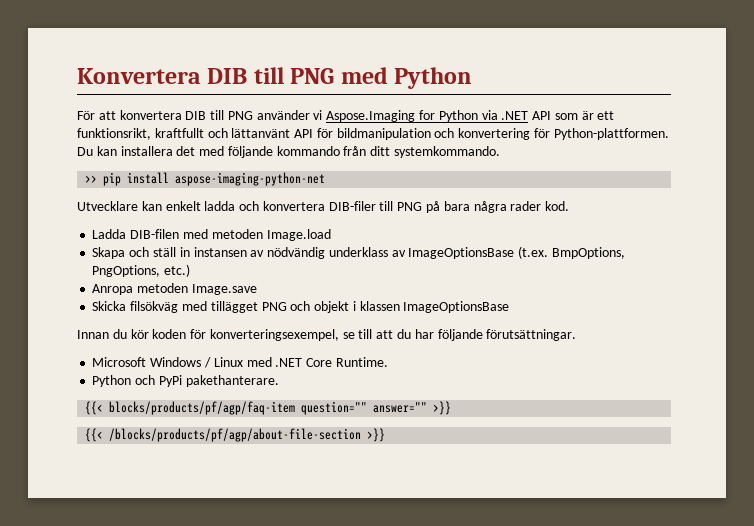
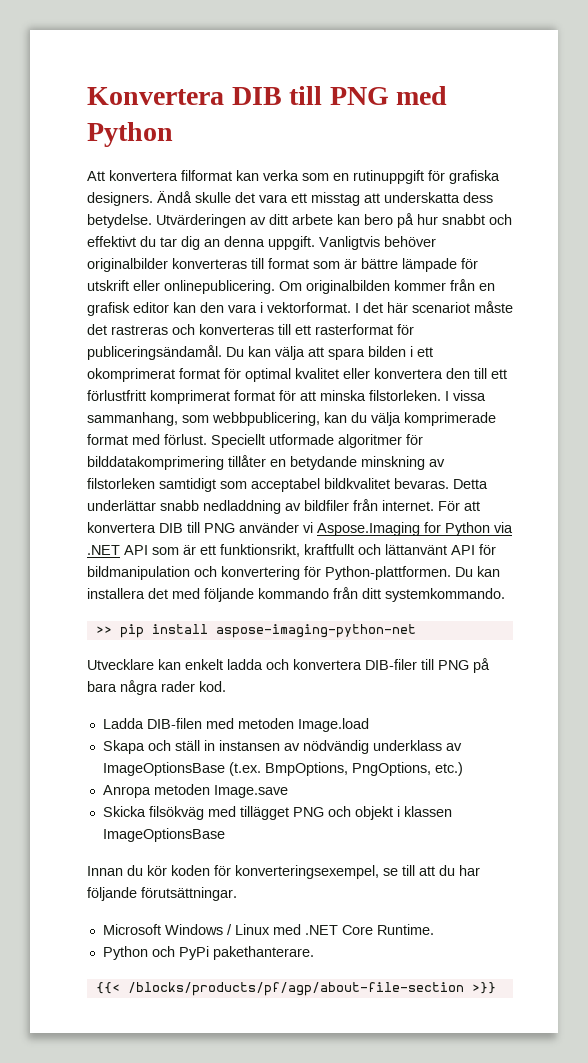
(473, 78) none -> [87,170,500,184] [87,191,493,206] [87,213,512,228] [87,236,436,250] [87,258,478,272] [87,279,495,294] [87,301,513,316] [87,324,414,335] [87,345,433,360] [87,368,507,382] [87,390,486,404] [87,412,496,426] [87,434,423,448] [87,455,445,470] [87,478,488,492] [87,499,434,514] Att konvertera filformat kan verka som en rutinuppgift för grafiska designers. Ändå skulle det vara ett misstag att underskatta dess betydelse. Utvärderingen av ditt arbete kan bero på hur snabbt och effektivt du tar dig an denna uppgift. Vanligtvis behöver originalbilder konverteras till format som är bättre lämpade för utskrift eller onlinepublicering. Om originalbilden kommer från en grafisk editor kan den vara i vektorformat. I det här scenariot måste det rastreras och konverteras till ett rasterformat för publiceringsändamål. Du kan välja att spara bilden i ett okomprimerat format för optimal kvalitet eller konvertera den till ett förlustfritt komprimerat format för att minska filstorleken. I vissa sammanhang, som webbpublicering, kan du välja komprimerade format med förlust. Speciellt utformade algoritmer för bilddatakomprimering tillåter en betydande minskning av filstorleken samtidigt som acceptabel bildkvalitet bevaras. Detta underlättar snabb nedladdning av bildfiler från internet.
[85,401,452,415] // {{< blocks/products/pf/agp/faq-item question="" answer="" >}} -> (314, 953) none

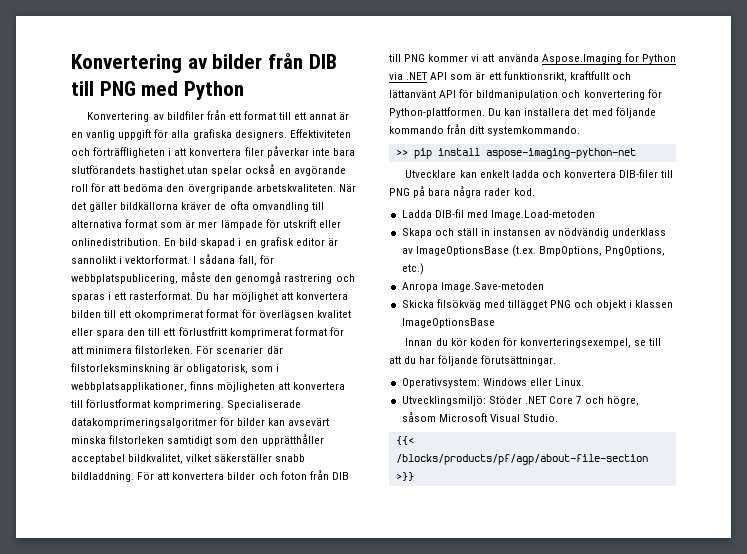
[87,87,224,105] Konvertera -> [71,53,304,73] Konvertering av bilder från
[87,170,500,184] [87,191,493,206] [87,213,512,228] [87,236,436,250] [87,258,264,272] Att konvertera filformat kan verka som en rutinuppgift för grafiska designers. Ändå skulle det vara ett misstag att underskatta dess betydelse. Utvärderingen av ditt arbete kan bero på hur snabbt och effektivt du tar dig an denna uppgift. Vanligtvis behöver originalbilder konverteras till -> [87,110,350,122] [71,129,351,140] [71,146,355,158] [71,164,346,176] [71,183,356,194] [71,201,324,212] [71,220,122,228] Konvertering av bildfiler från ett format till ett annat är en vanlig uppgift för alla grafiska designers. Effektiviteten och förträffligheten i att konvertera filer påverkar inte bara slutförandets hastighet utan spelar också en avgörande roll för att bedöma den övergripande arbetskvaliteten. När det gäller bildkällorna kräver de ofta omvandling till alternativa
[361,258,398,269] bättre -> [198,221,218,228] mer
[164,279,495,294] [87,301,513,316] [87,324,414,335] [87,345,413,360] onlinepublicering. Om originalbilden kommer från en grafisk editor kan den vara i vektorformat. I det här scenariot måste det rastreras och konverteras till ett rasterformat för publiceringsändamål. Du kan välja att spara bilden i -> [71,237,338,248] [71,254,274,266] [71,272,355,284] [71,291,348,302] [71,310,117,318] onlinedistribution. En bild skapad i en grafisk editor är sannolikt i vektorformat. I sådana fall, för webbplatspublicering, måste den genomgå rastrering och sparas i ett rasterformat. Du har möjlighet att konvertera bilden till
[245,368,291,382] optimal -> [258,310,314,320] överlägsen
[374,368,443,379] konvertera -> [96,329,125,338] spara
[320,390,486,401] [87,412,496,426] [87,434,423,448] [87,455,445,470] [87,478,488,492] [87,499,480,514] [87,522,313,533] minska filstorleken. I vissa sammanhang, som webbpublicering, kan du välja komprimerade format med förlust. Speciellt utformade algoritmer för bilddatakomprimering tillåter en betydande minskning av filstorleken samtidigt som acceptabel bildkvalitet bevaras. Detta underlättar snabb nedladdning av bildfiler från internet. För att konvertera DIB till PNG använder vi -> [86,345,283,354] [71,363,280,374] [71,381,346,392] [71,399,302,410] [71,417,330,428] [71,434,324,446] [71,454,306,464] [71,470,349,482] [389,54,539,62] minimera filstorleken. För scenarier där filstorleksminskning är obligatorisk, som i webbplatsapplikationer, finns möjligheten att konvertera till förlustformat komprimering. Specialiserade datakomprimeringsalgoritmer för bilder kan avsevärt minska filstorleken samtidigt som den upprätthåller acceptabel bildkvalitet, vilket säkerställer snabb bildladdning. För att konvertera bilder och foton från DIB till PNG kommer vi att använda
[146,718,369,732] DIB-filen med metoden Image.load -> [434,209,595,220] DIB-fil med Image.Load-metoden
[153,784,288,798] metoden Image.save -> [440,282,544,292] Image.Save-metoden
[102,924,434,935] [102,946,314,960] Microsoft Windows / Linux med .NET Core Runtime. // Python och PyPi pakethanterare. -> [401,378,584,388] [401,396,640,406] [401,412,558,422] Operativsystem: Windows eller Linux. // Utvecklingsmiljö: Stöder .NET Core 7 och högre, såsom Microsoft Visual Studio.

